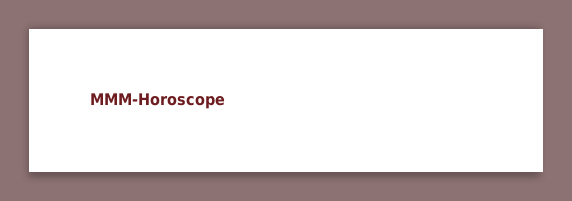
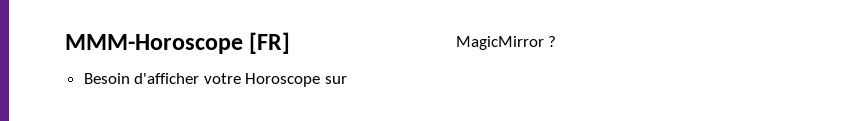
(225, 101) none -> [249,32,291,54] [83,73,348,87] [455,36,557,50] [FR] // Besoin d'afficher votre Horoscope sur MagicMirror ?

